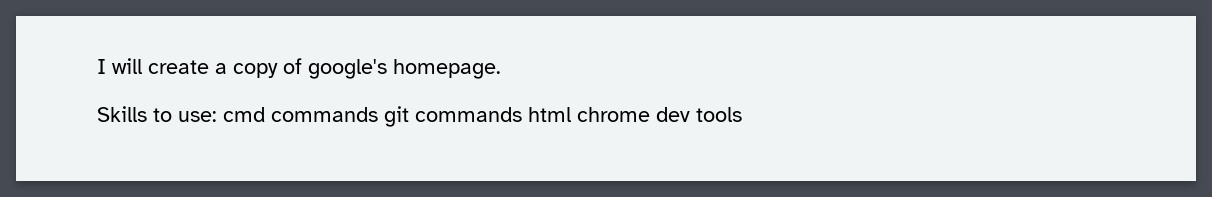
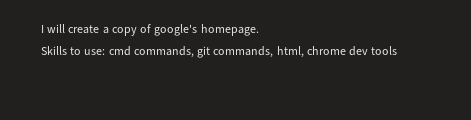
[271,106,571,127] commands git commands html -> [133,46,304,58] commands, git commands, html,

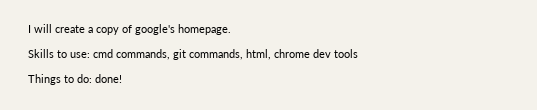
(398, 50) none -> [28,74,122,85] // Things to do: done!

